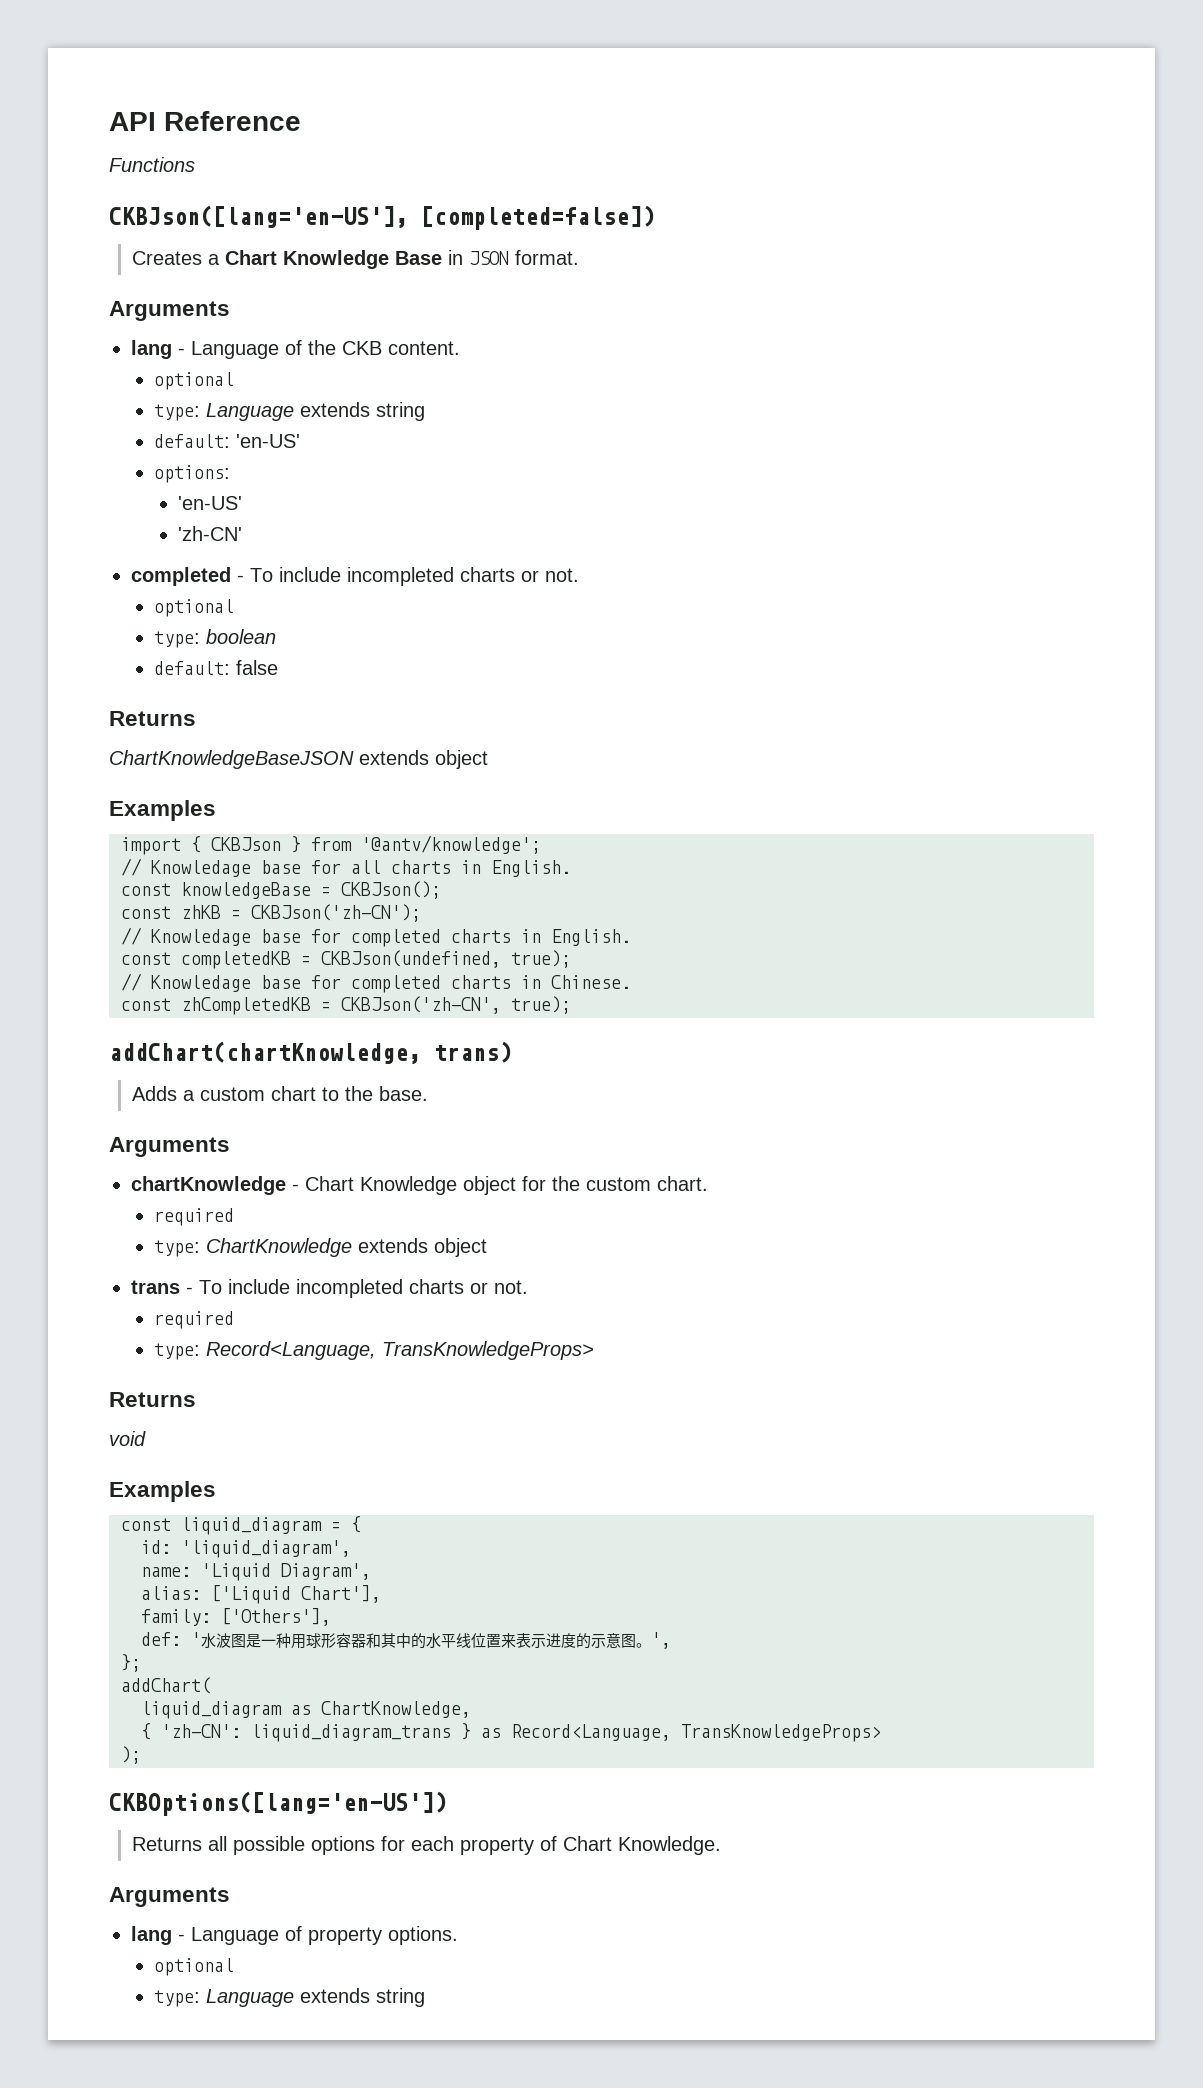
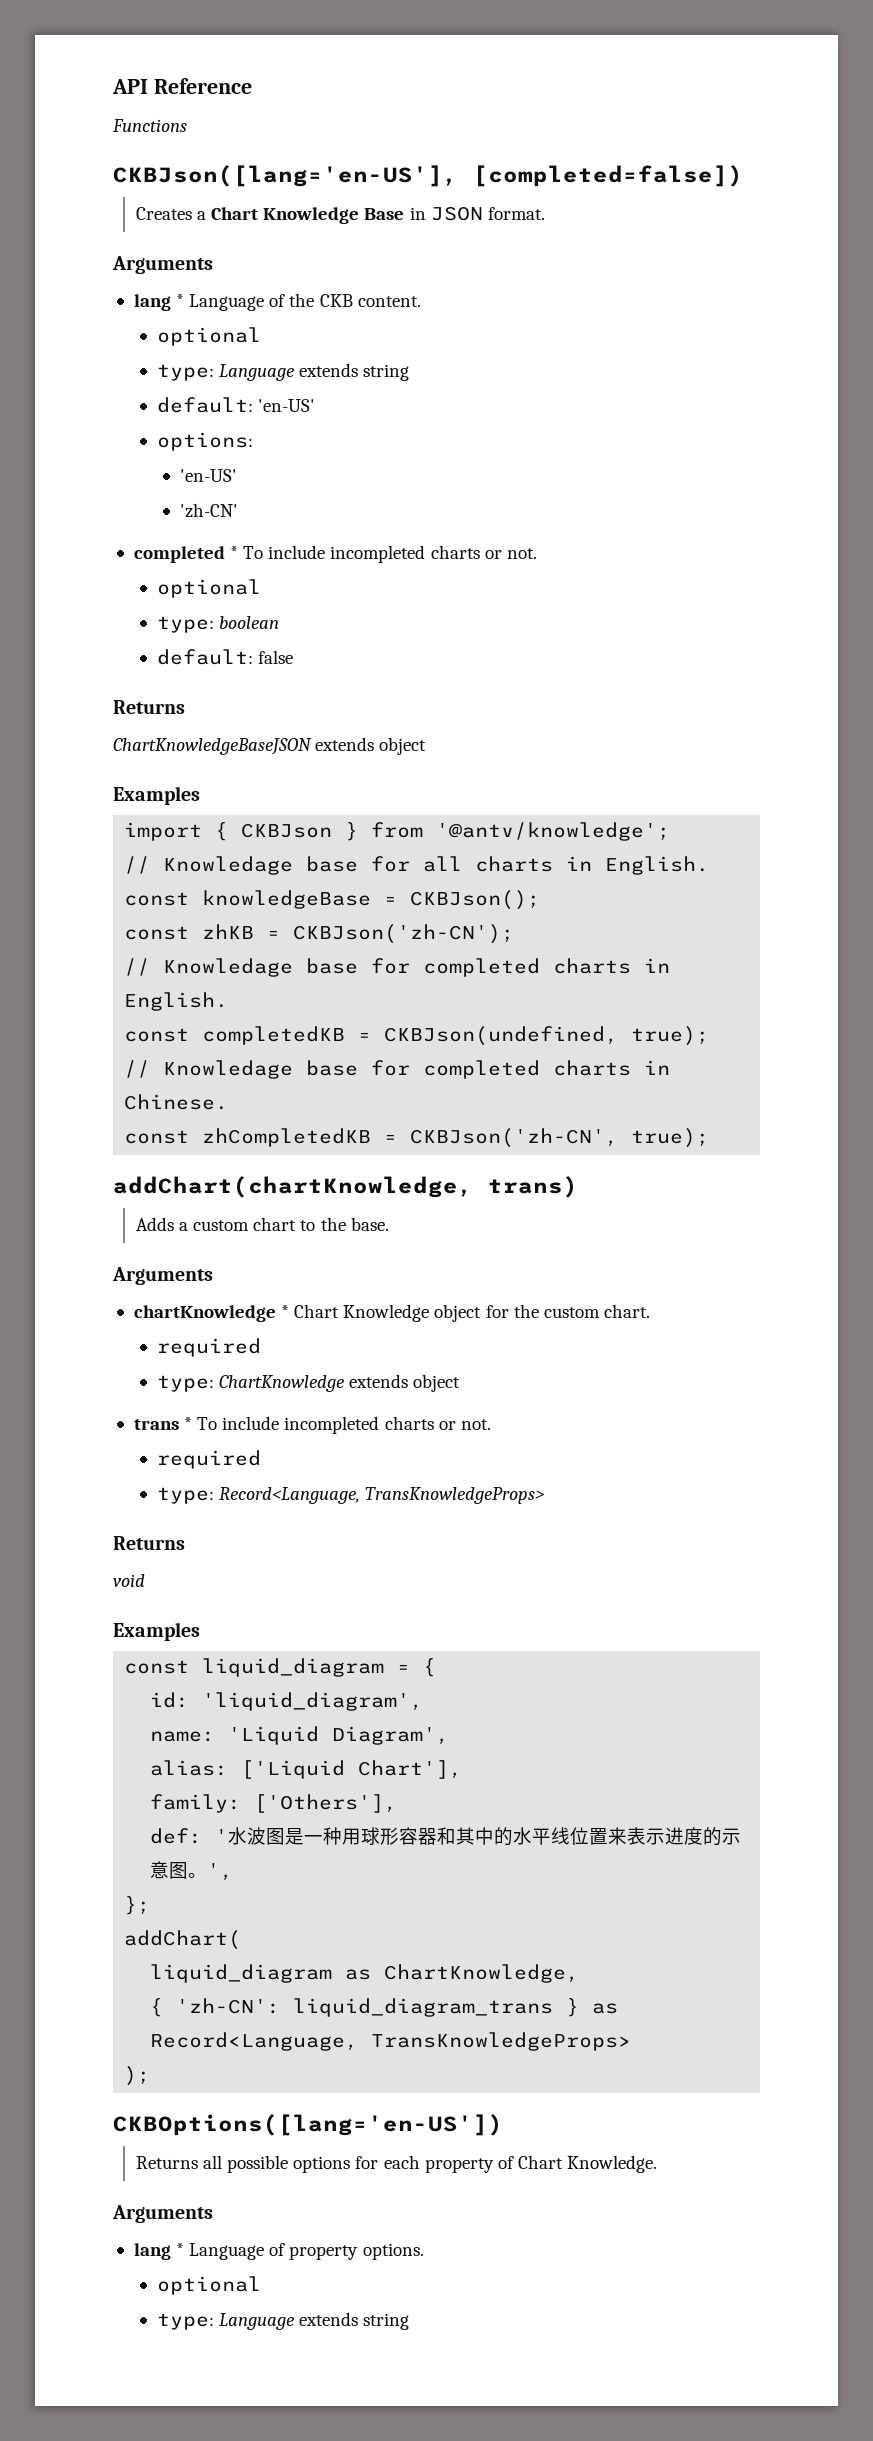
[178,348,185,355] - -> [176,294,185,307] *
[237,575,244,582] - -> [230,546,239,559] *
[292,1184,299,1191] - -> [281,1305,290,1318] *
[186,1287,193,1294] - -> [184,1417,193,1430] *
[178,1934,185,1941] - -> [176,2243,185,2256] *

